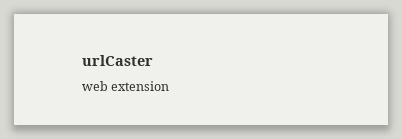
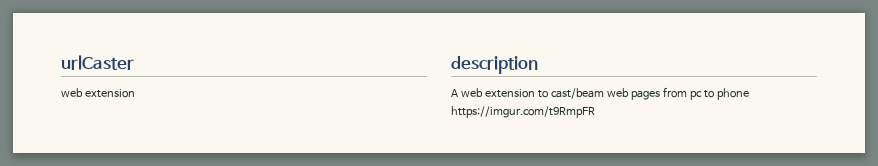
(170, 86) none -> [451,56,538,74] [451,87,749,100] [451,106,595,118] // description // A web extension to cast/beam web pages from pc to phone https://imgur.com/t9RmpFR

